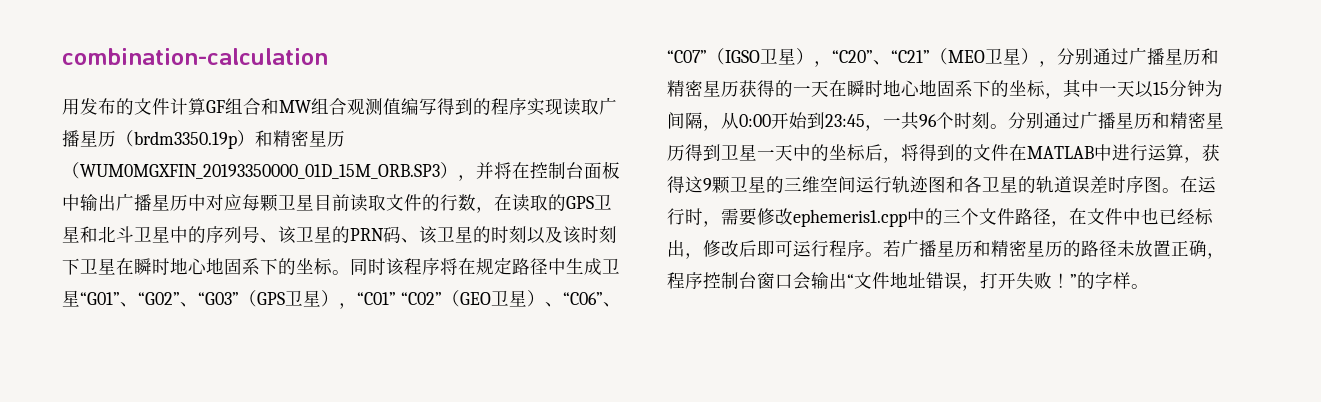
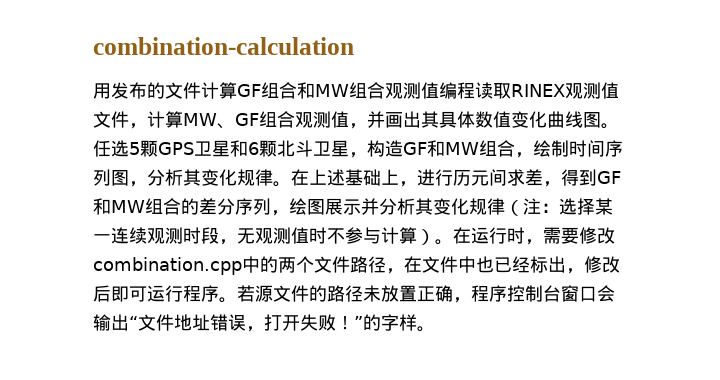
[419,97,617,116] [62,130,345,149] [62,161,620,181] [62,193,566,213] 写得到的程序实现读取广播星历（brdm3350.19p）和精密星历（WUM0MGXFIN_20193350000_01D_15M_ORB.SP3），并将在控制台面板中输出广播星历中对应每颗卫星目前读取文件的行数，在读取的 -> [457,82,619,99] [93,111,619,129] [93,140,158,157] 程读取RINEX观测值文件，计算MW、GF组合观测值，并画出其具体数值变化曲线图。任选5颗
(98, 234) none -> [248,140,277,157] 6颗
[170,226,617,244] [62,257,620,276] [62,290,621,309] [667,47,1219,67] [667,79,1223,99] [667,111,1224,131] [667,144,1220,163] [667,176,1162,194] 中的序列号、该卫星的PRN码、该卫星的时刻以及该时刻下卫星在瞬时地心地固系下的坐标。同时该程序将在规定路径中生成卫星“G01”、“G02”、“G03”（GPS卫星），“C01” “C02”（GEO卫星）、“C06”、“C07”（IGSO卫星），“C20”、“C21”（MEO卫星），分别通过广播星历和精密星历获得的一天在瞬时地心地固系下的坐标，其中一天以15分钟为间隔，从0:00开始到23:45，一共96个时刻。分别通过广播星历和精密星历得到卫星一天中的坐标后，将得到的文件在MATLAB中进行运算，获得这9颗卫星的三维空间运行轨迹图和各卫星的轨道误差时序图 -> [349,140,623,158] [93,169,621,187] [93,198,613,216] [93,227,435,245] ，构造GF和MW组合，绘制时间序列图，分析其变化规律。在上述基础上，进行历元间求差，得到GF和MW组合的差分序列，绘图展示并分析其变化规律（注：选择某一连续观测时段，无观测值时不参与计算）
[793,208,961,227] ephemeris1.cpp中的三 -> [93,256,296,275] combination.cpp中的两
[901,239,1063,257] 广播星历和精密星历 -> [255,285,309,302] 源文件

